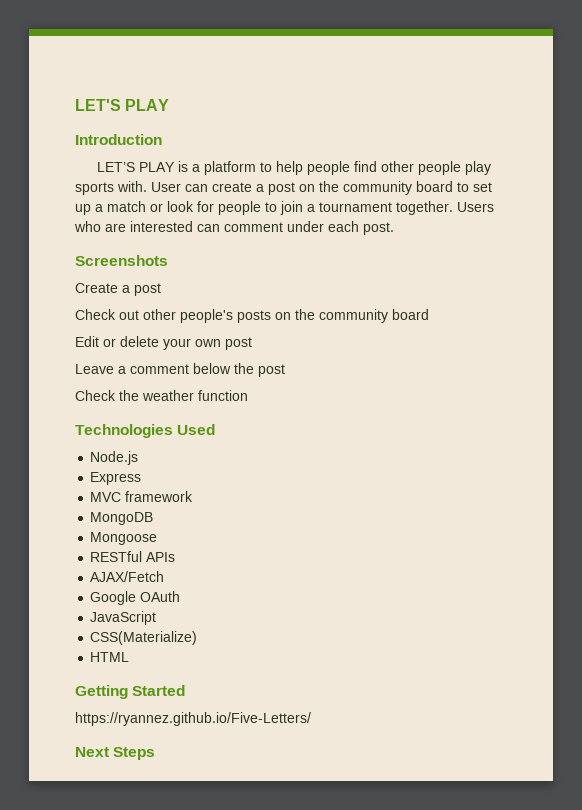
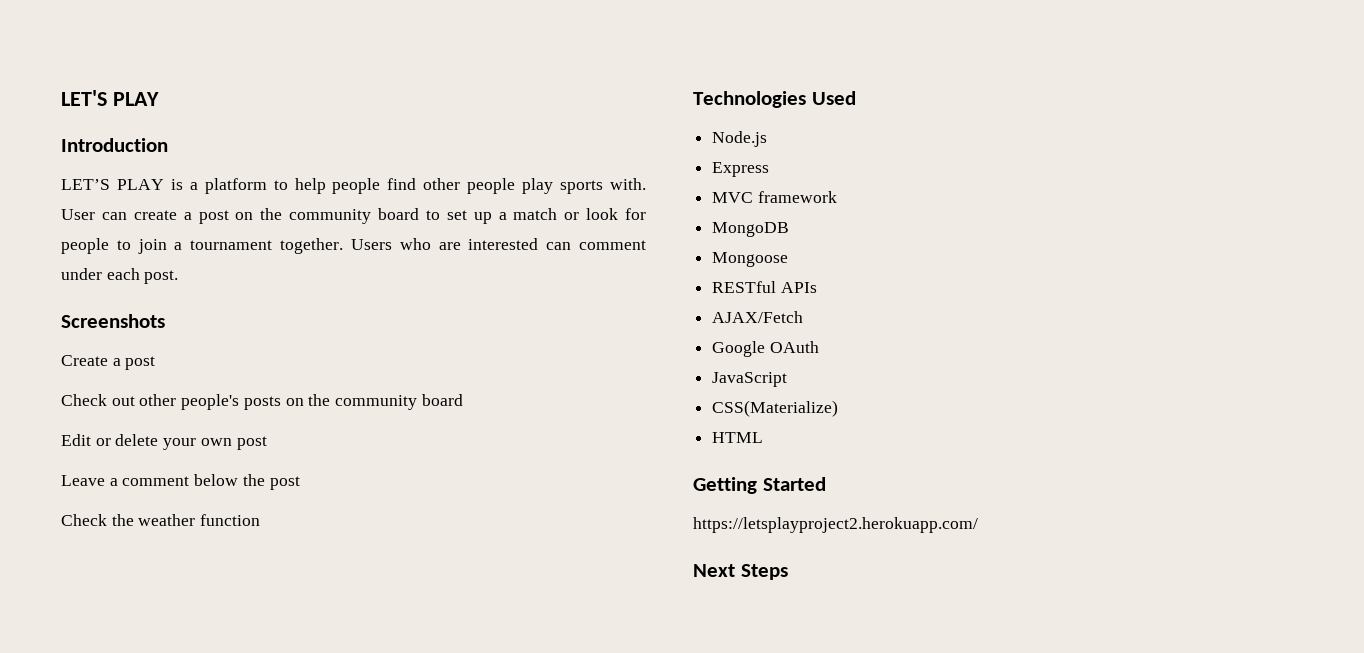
[75,712,311,726] https://ryannez.github.io/Five-Letters/ -> [693,517,978,533] https://letsplayproject2.herokuapp.com/

